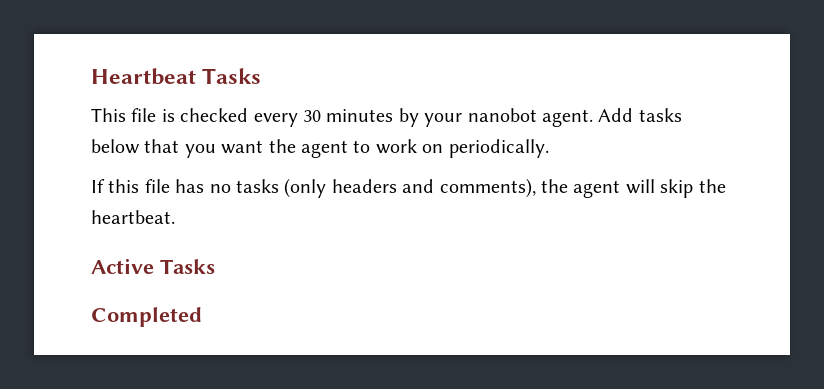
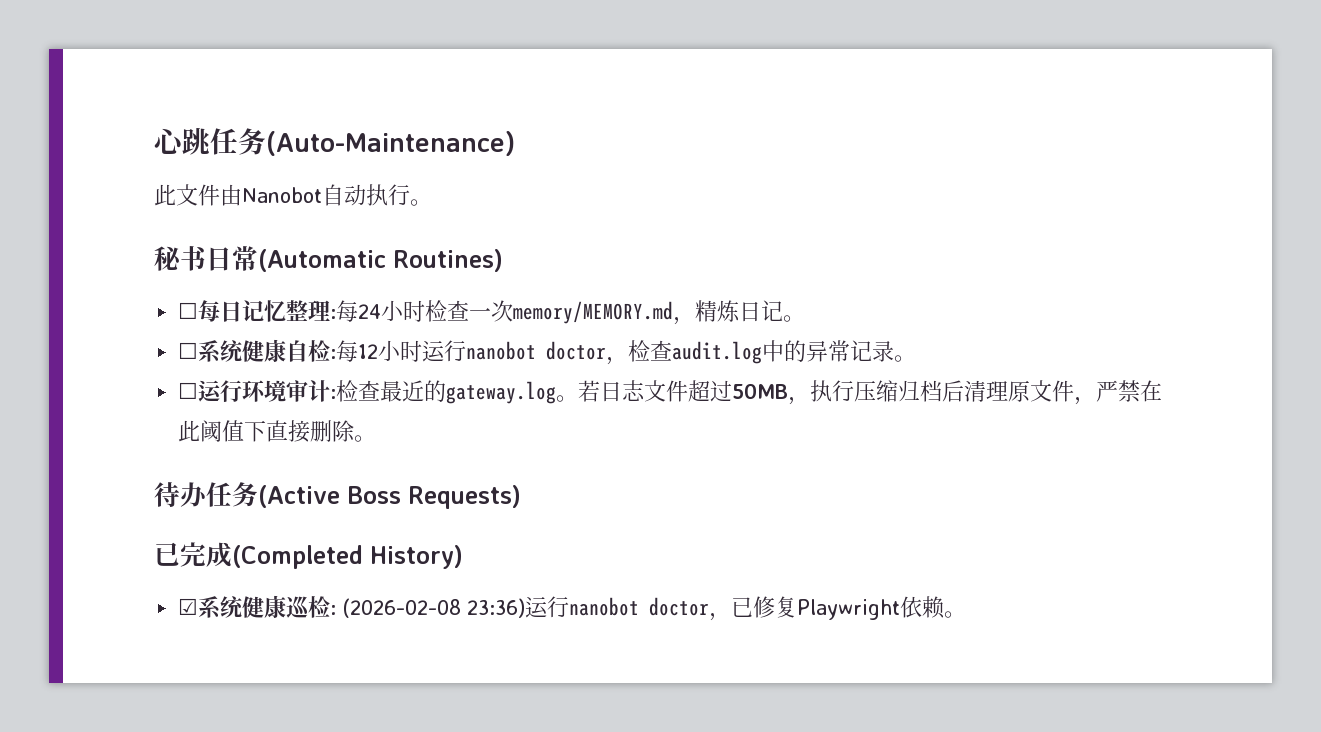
[91,68,262,85] [91,108,682,127] [91,139,549,158] [91,178,726,198] [91,210,175,224] [91,258,215,274] [91,307,202,327] Heartbeat Tasks // This file is checked every 30 minutes by your nanobot agent. Add tasks below that you want the agent to work on periodically. // If this file has no tasks (only headers and comments), the agent will skip the heartbeat. // Active Tasks // Completed -> [154,127,515,156] [154,184,432,206] [154,246,503,272] [178,300,806,325] [178,339,917,365] [178,380,1163,405] [178,420,377,442] [154,482,521,509] [154,542,463,569] [178,595,967,621] 心跳任务(Auto-Maintenance) // 此文件由Nanobot自动执行。 // 秘书日常(Automatic Routines) // ☐每日记忆整理:每24小时检查一次memory/MEMORY.md，精炼日记。 // ☐系统健康自检:每12小时运行nanobot doctor，检查audit.log中的异常记录。 // ☐运行环境审计:检查最近的gateway.log。若日志文件超过50MB，执行压缩归档后清理原文件，严禁在此阈值下直接删除。 // 待办任务(Active Boss Requests) // 已完成(Completed History) // ☑系统健康巡检: (2026-02-08 23:36)运行nanobot doctor，已修复Playwright依赖。

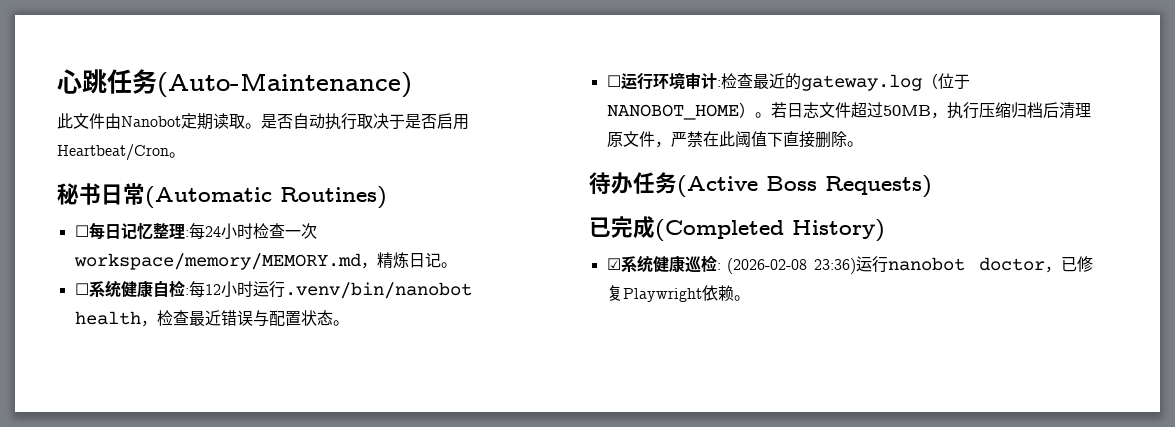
[322,184,410,206] 自动执行 -> [181,113,469,130] [57,144,169,161] 定期读取。是否自动执行取决于是否启用Heartbeat/Cron
[513,301,674,324] memory/MEMORY.md -> [73,253,361,270] workspace/memory/MEMORY.md
[466,340,895,365] nanobot doctor，检查audit.log中的异常记录 -> [284,282,472,299] [74,310,333,327] .venv/bin/nanobot health，检查最近错误与配置状态
(557, 392) none -> [921,73,970,89] [606,102,755,120] （位于NANOBOT_HOME）

